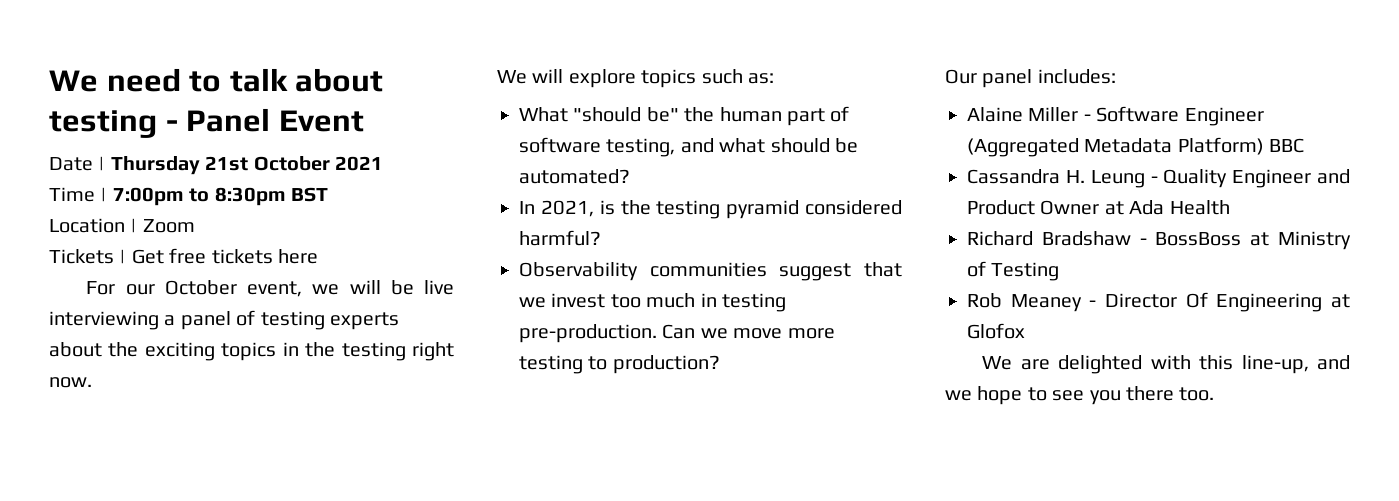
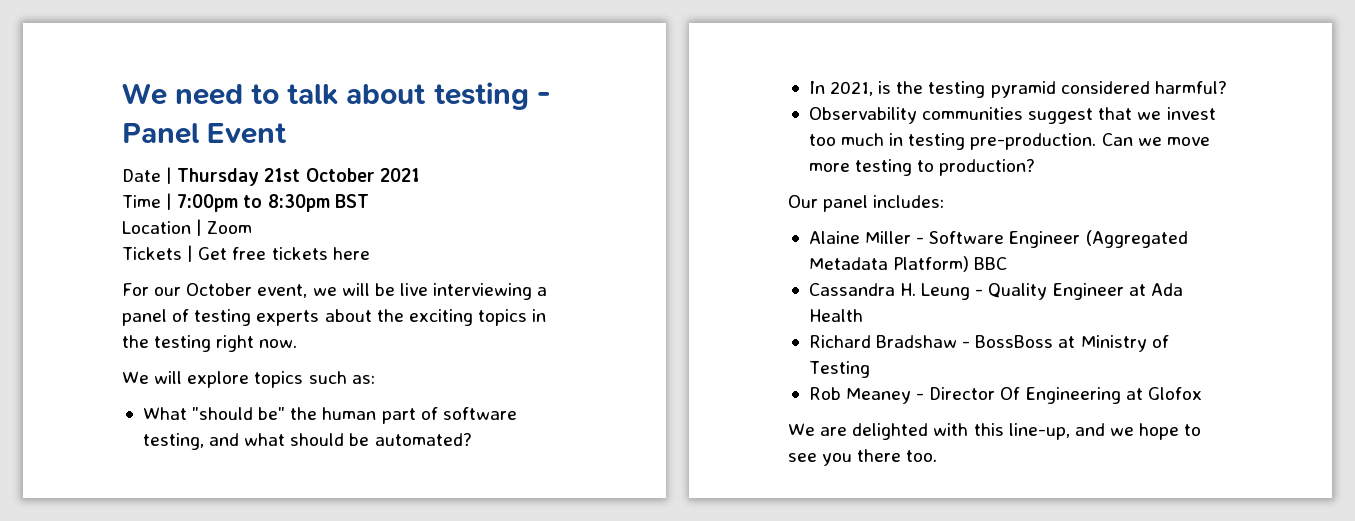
[1317,169,1350,184] [967,200,1100,215] and Product Owner -> (1124, 291) none

